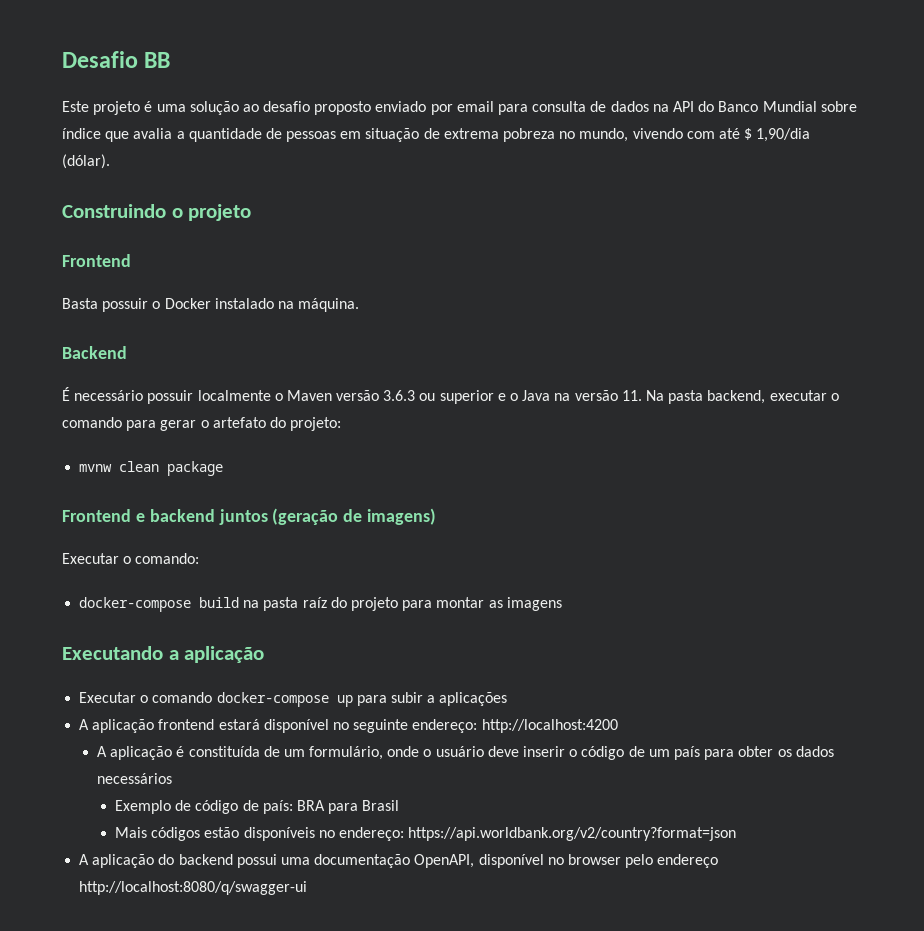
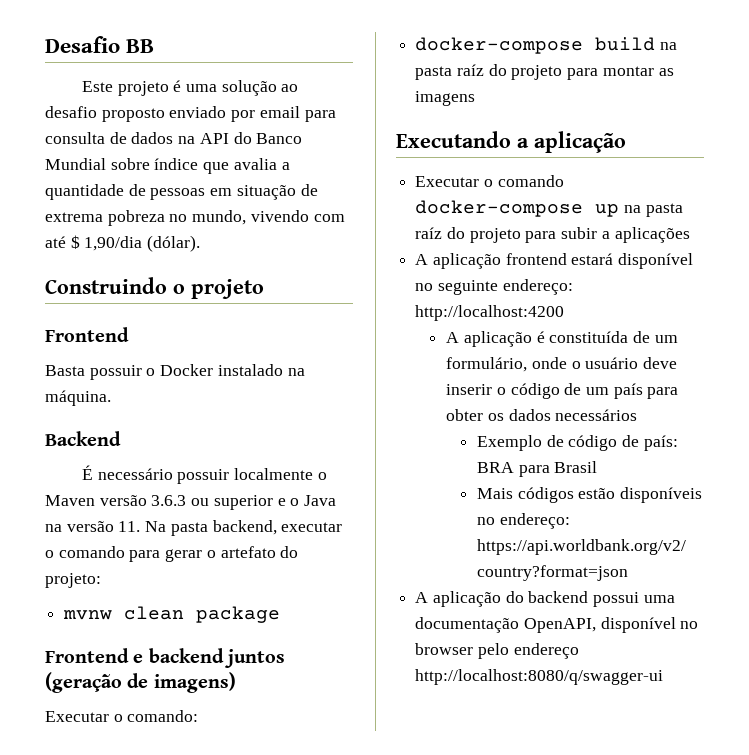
(353, 701) none -> [623,203,683,217] [415,227,521,243] na pasta raíz do projeto

